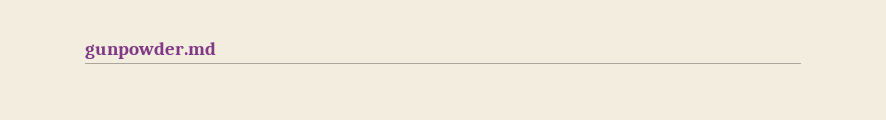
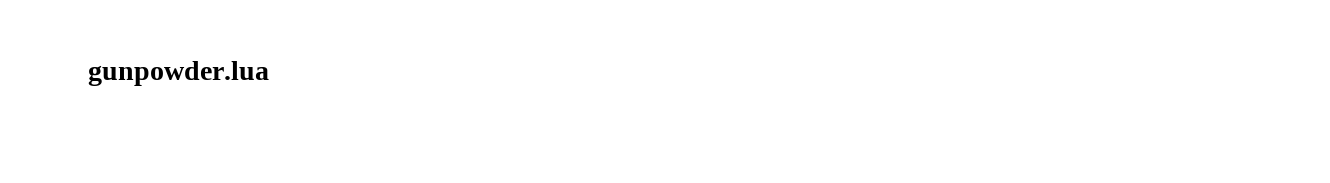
[85,42,216,59] gunpowder.md -> [88,61,269,86] gunpowder.lua

